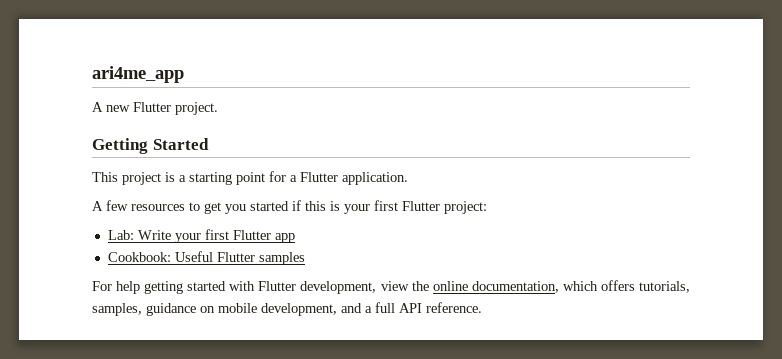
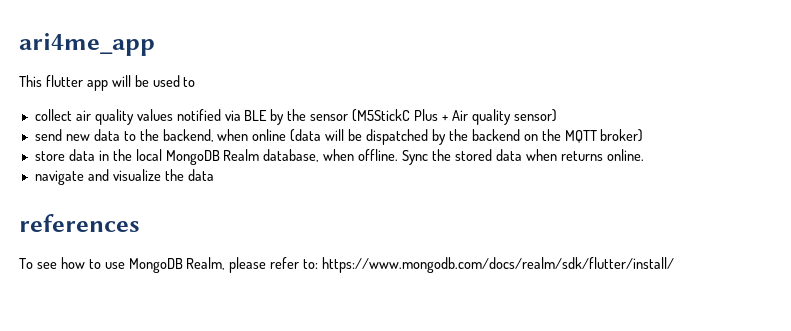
[92,102,218,115] [92,138,209,154] [92,171,408,185] [92,200,487,214] [107,229,295,243] [107,251,305,265] [92,280,691,294] [92,302,482,316] A new Flutter project. // Getting Started // This project is a starting point for a Flutter application. // A few resources to get you started if this is your first Flutter project: // Lab: Write your first Flutter app // Cookbook: Useful Flutter samples // For help getting started with Flutter development, view the online documentation, which offers tutorials, samples, guidance on mobile development, and a full API reference. -> [19,75,196,91] [34,109,557,125] [34,129,644,145] [34,149,644,165] [34,169,214,185] [19,214,140,232] [19,257,675,273] This flutter app will be used to // collect air quality values notified via BLE by the sensor (M5StickC Plus + Air quality sensor) // send new data to the backend, when online (data will be dispatched by the backend on the MQTT broker) // store data in the local MongoDB Realm database, when offline. Sync the stored data when returns online. // navigate and visualize the data // references // To see how to use MongoDB Realm, please refer to: https://www.mongodb.com/docs/realm/sdk/flutter/install/

